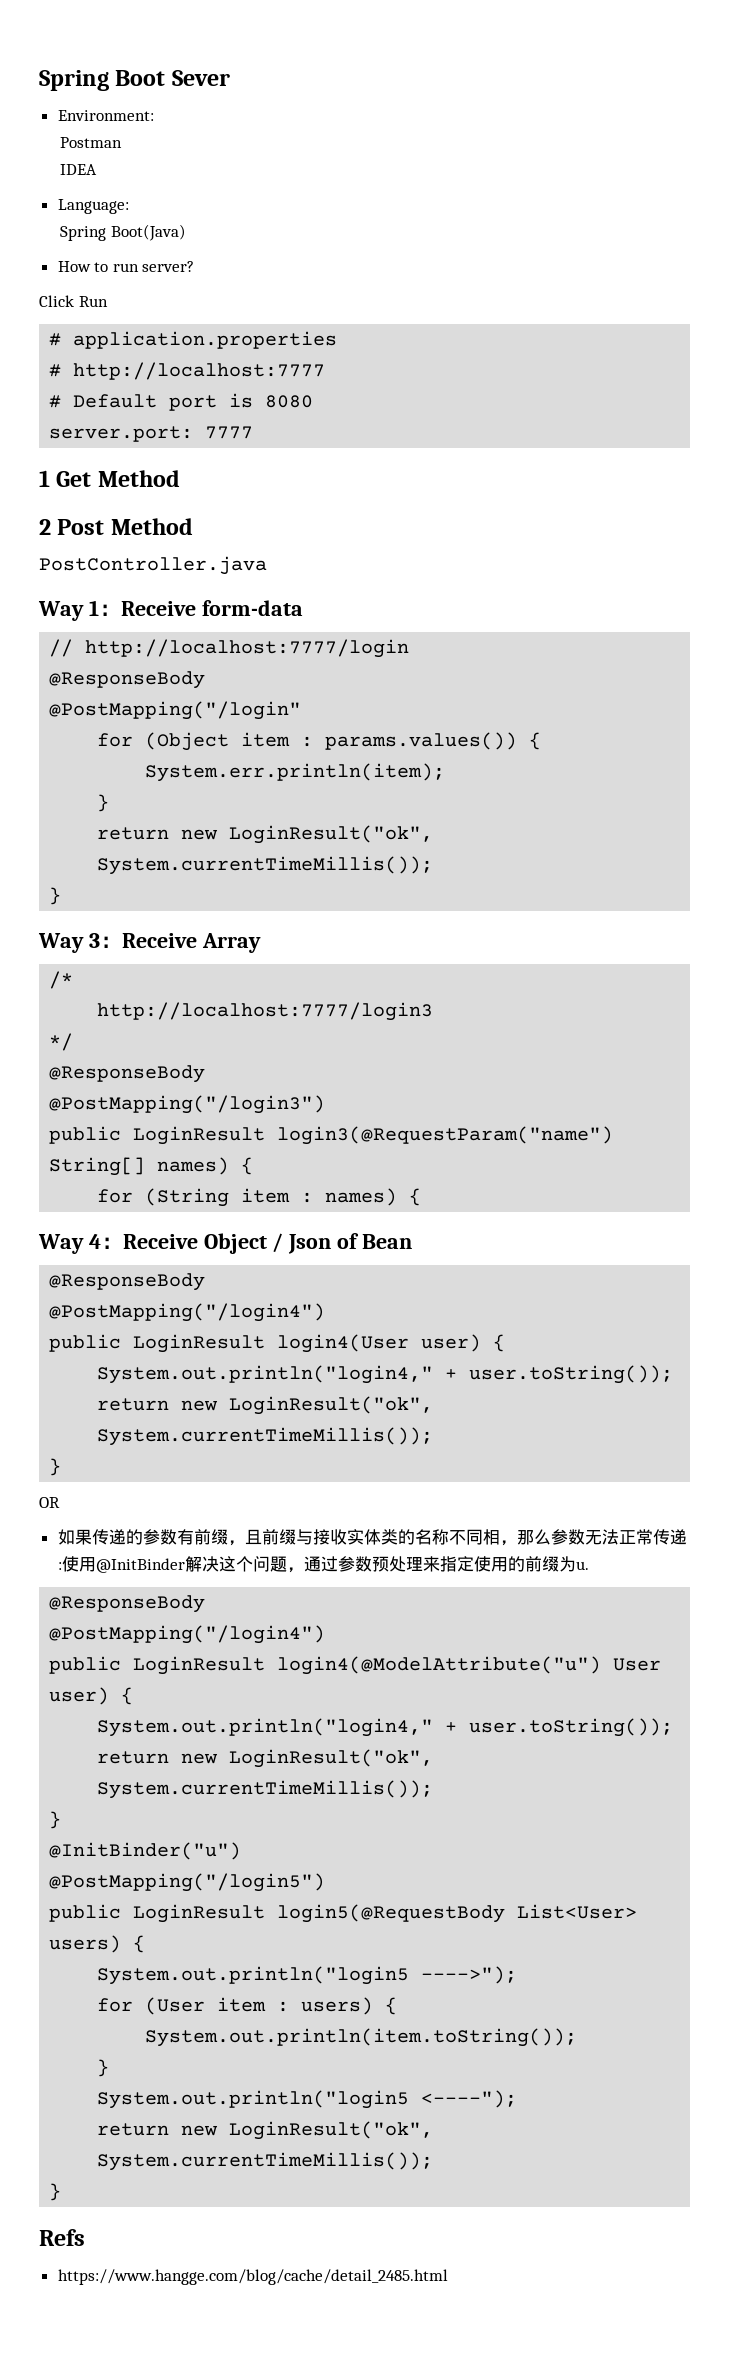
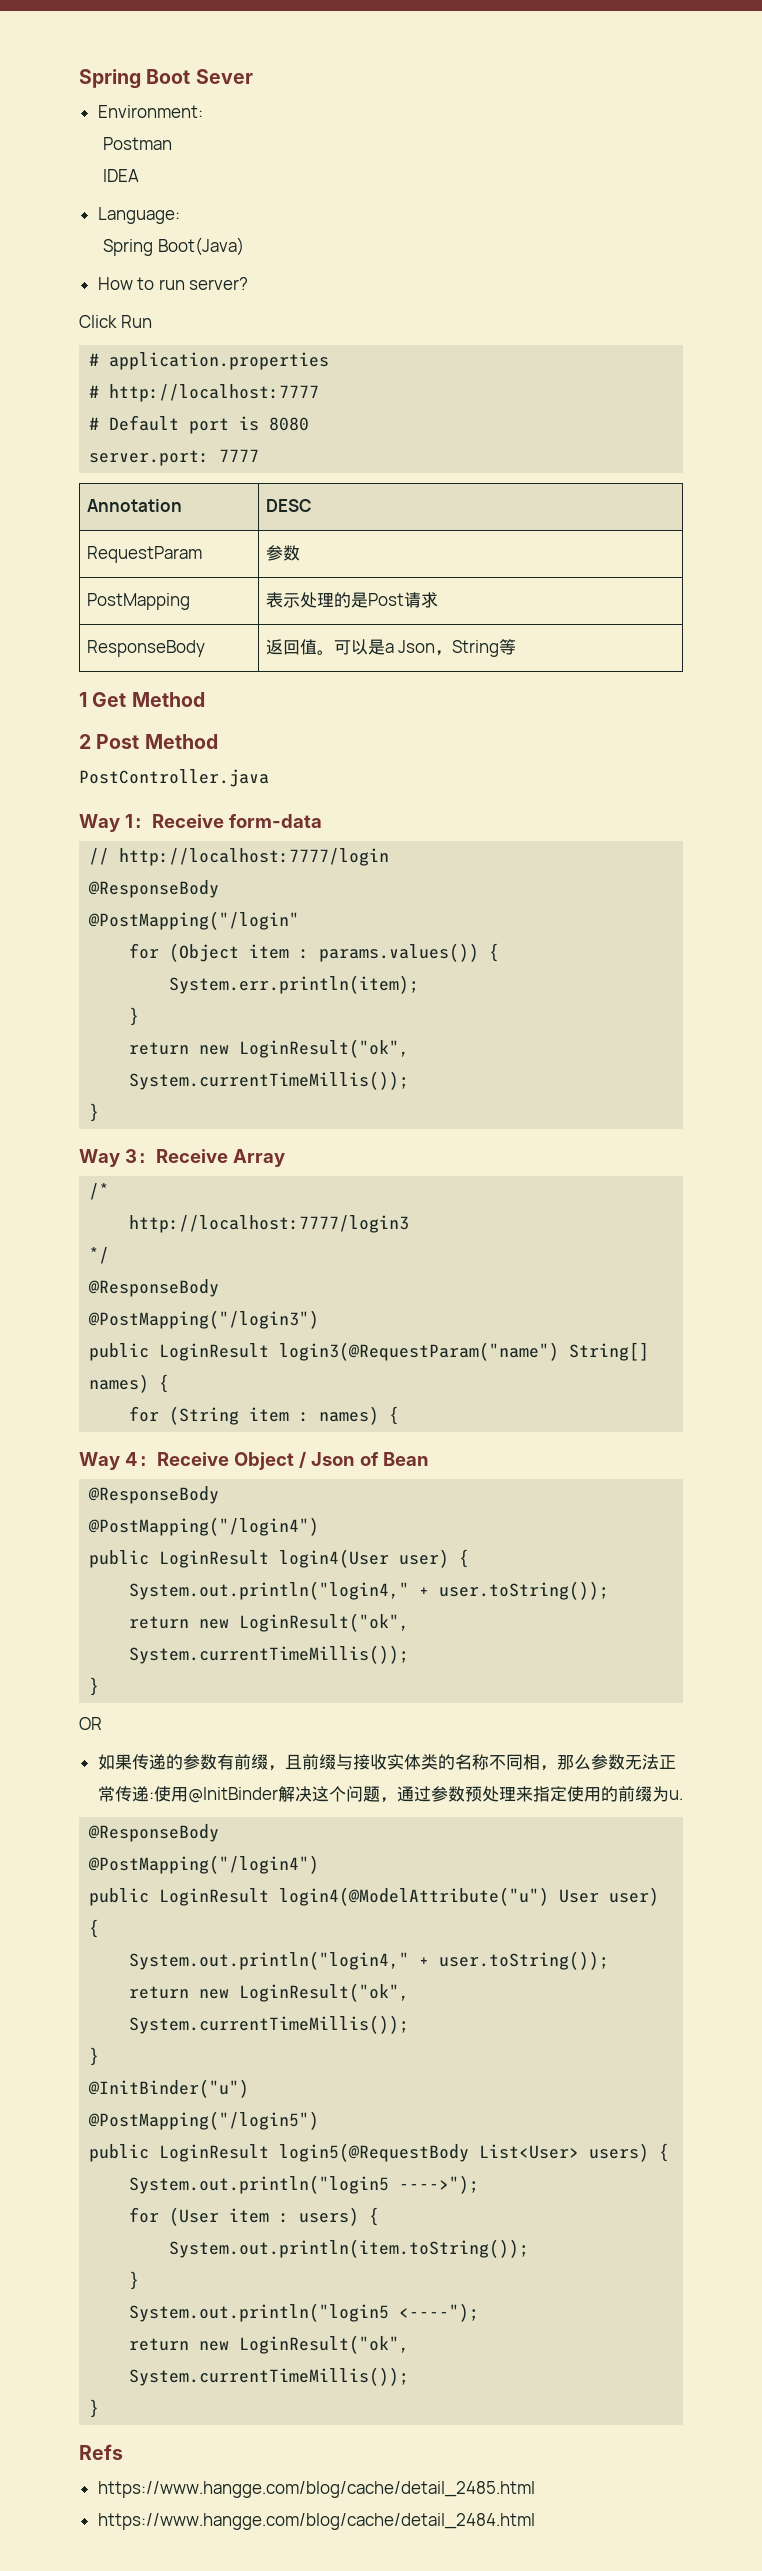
(254, 432) none -> [86,499,182,512] [265,499,312,512] [86,546,202,563] [265,545,300,561] [86,593,190,610] [265,592,438,608] [86,640,205,657] [265,639,517,657] // Annotation | DESC // RequestParam | 参数 // PostMapping | 表示处理的是Post请求 // ResponseBody | 返回值。可以是a Json，String等
(448, 2277) none -> [97,2513,535,2530] // https://www.hangge.com/blog/cache/detail_2484.html

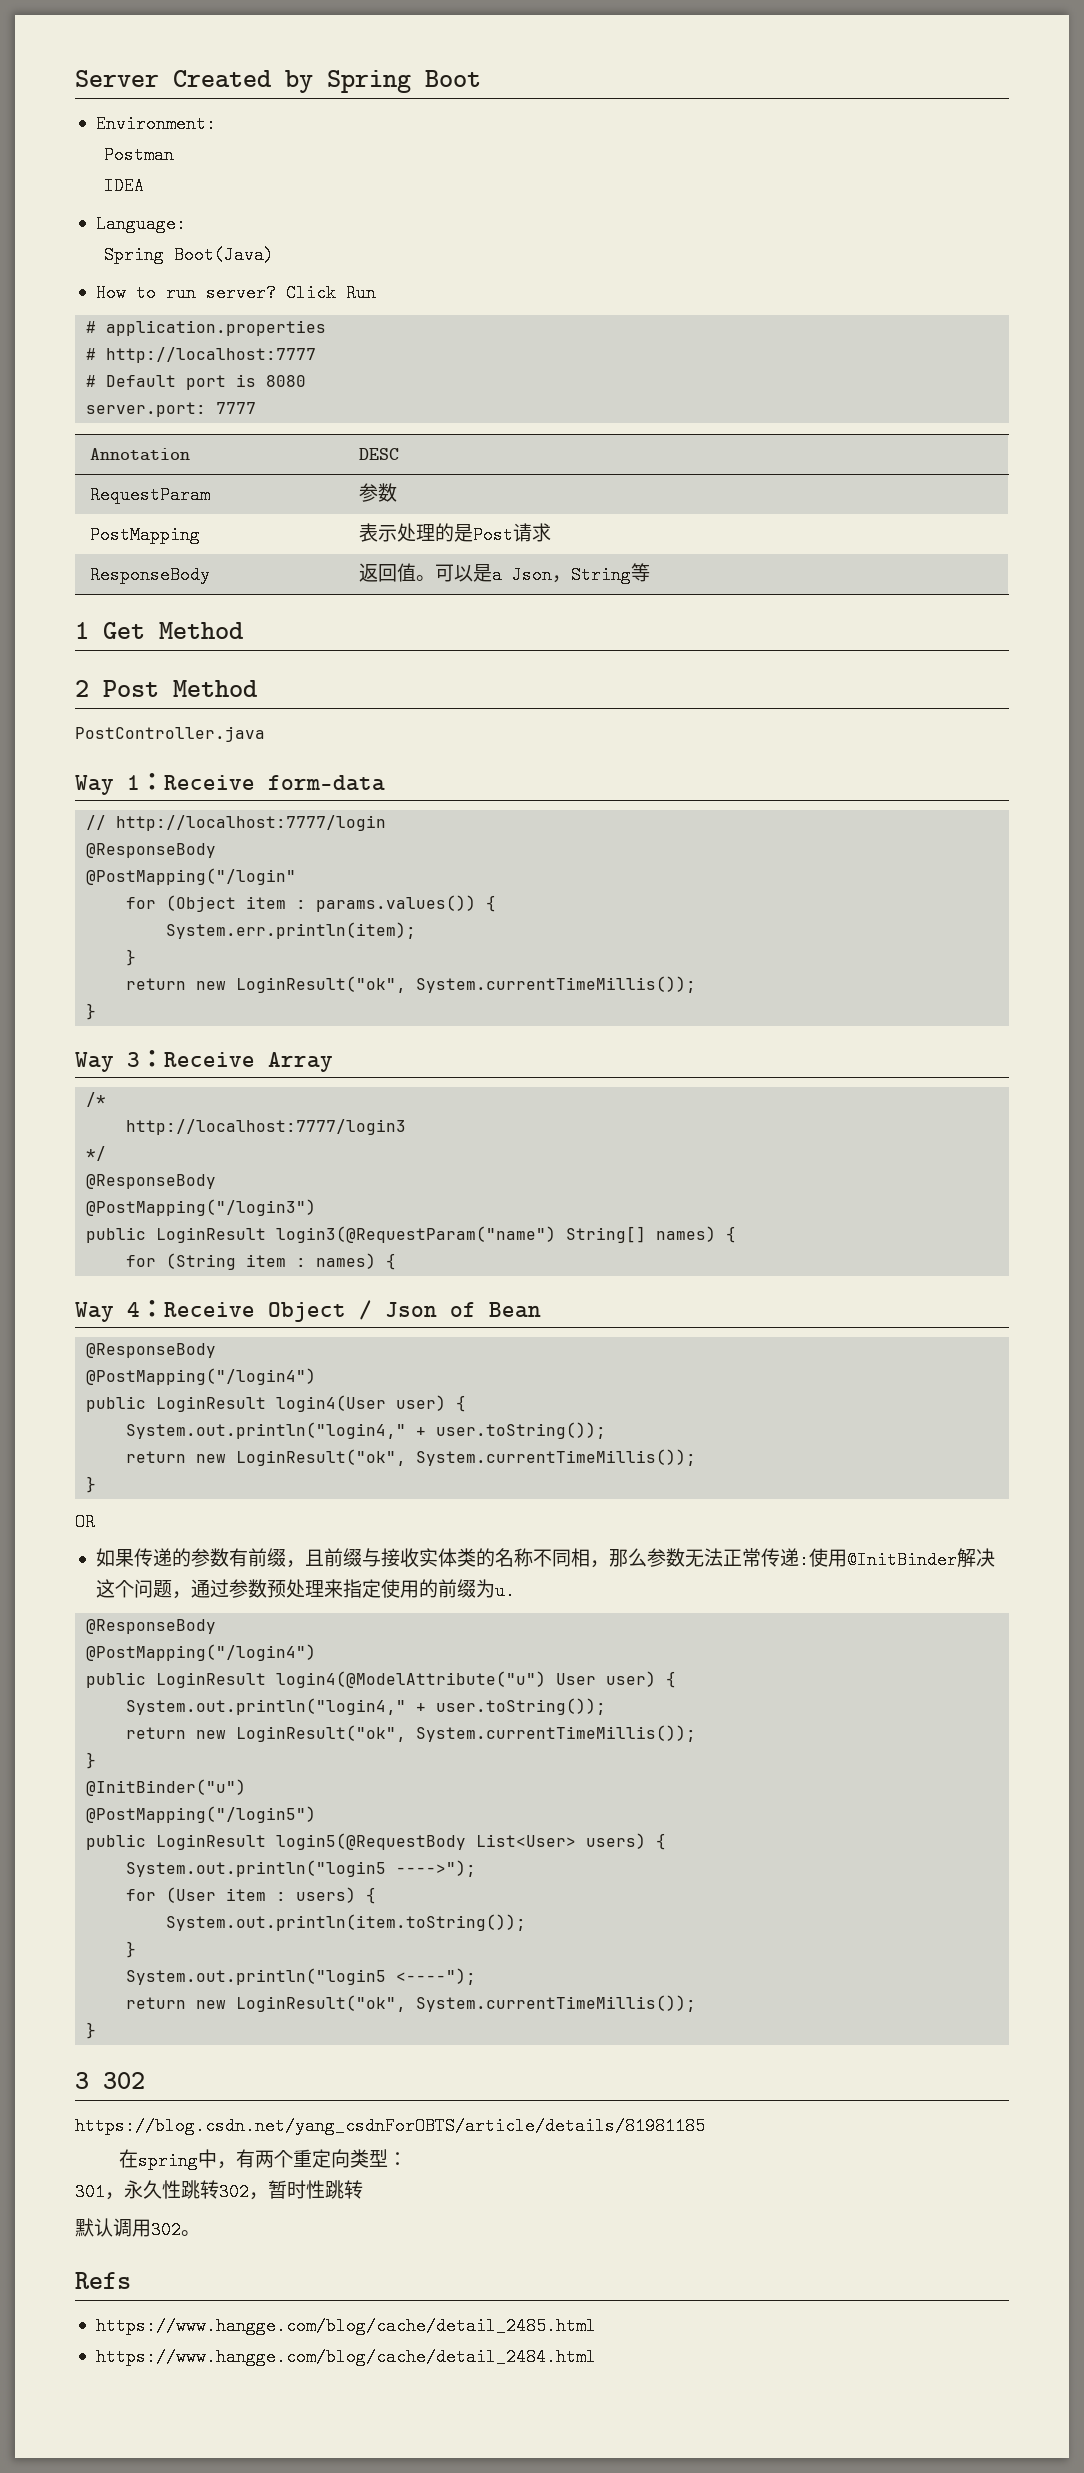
(79, 79) none -> [75,70,313,93] Server Created by
[195,69,253,84] Sever -> (481, 78) none
(249, 283) // -> (276, 293) none
(100, 2408) none -> [75,2072,145,2089] [75,2117,705,2135] [118,2149,407,2170] [75,2180,363,2201] [75,2218,200,2239] // 3 302 // https://blog.csdn.net/yang_csdnForOBTS/article/details/81981185 // 在spring中，有两个重定向类型： // 301，永久性跳转302，暂时性跳转 // 默认调用302。

